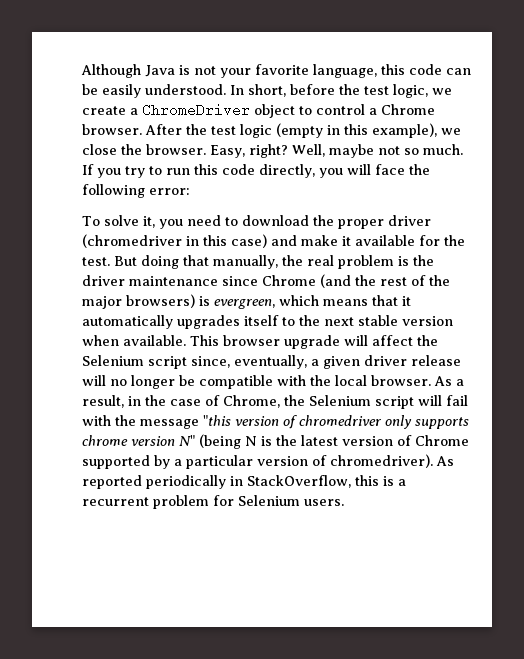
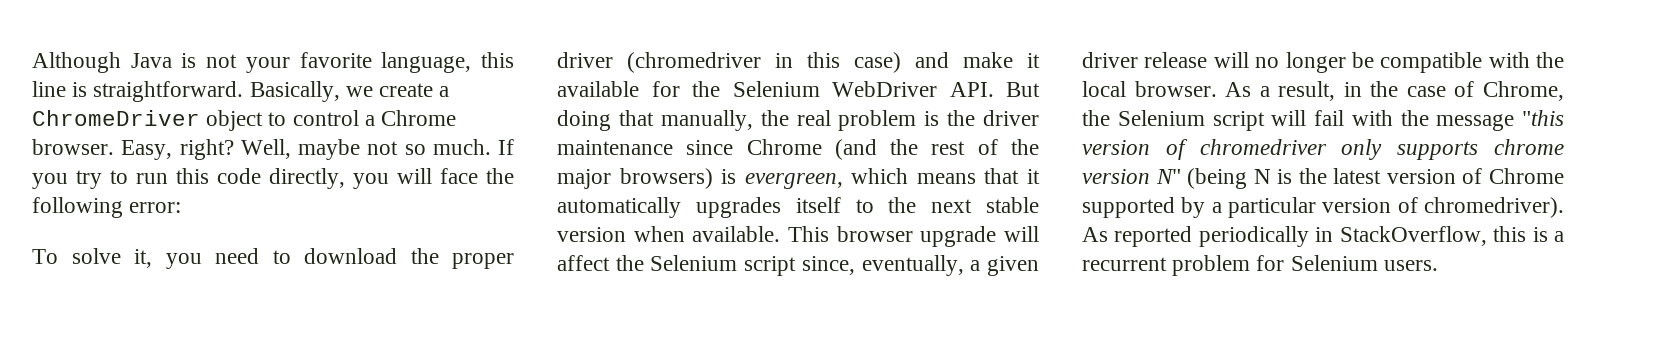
[409,64,471,75] [82,84,428,98] code can be easily understood. In short, before the test logic, -> [32,81,340,102] line is straightforward. Basically,
[145,123,461,138] [82,144,206,155] After the test logic (empty in this example), we close the browser. -> (114, 147) none
[82,257,110,266] test. -> [732,81,994,97] Selenium WebDriver API.

